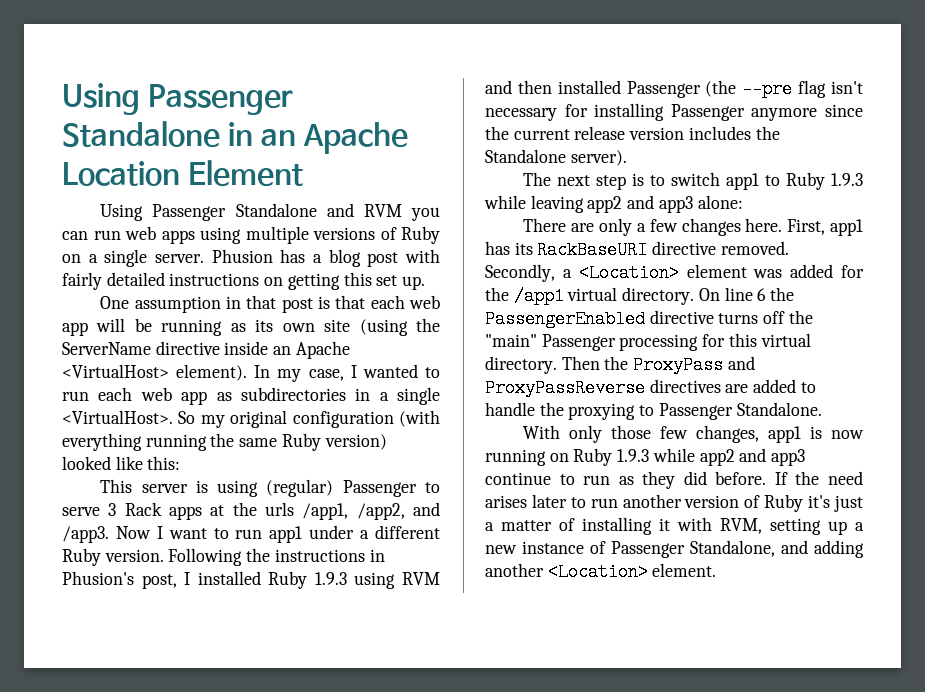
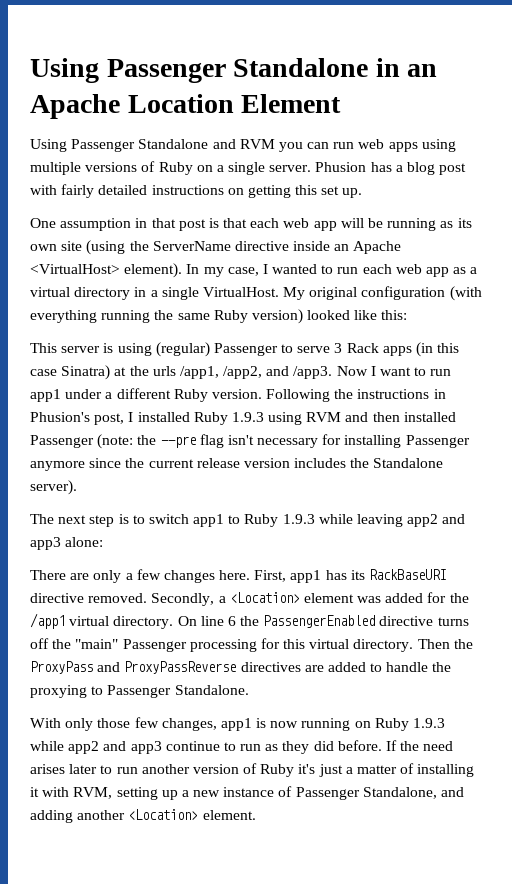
[240,387,440,405] [62,410,225,428] subdirectories in a single <VirtualHost>. So my -> [470,267,478,274] [30,287,306,300] a virtual directory in a single VirtualHost. My
(202, 513) none -> [416,342,460,357] [30,365,111,380] (in this case Sinatra)
[705,80,737,97] (the -> [97,434,157,449] (note: the

